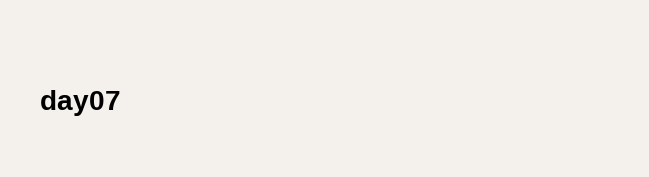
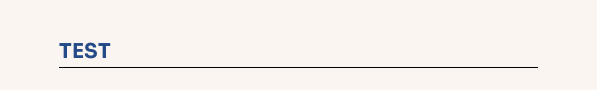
[40,90,121,116] day07 -> [59,42,111,59] TEST

